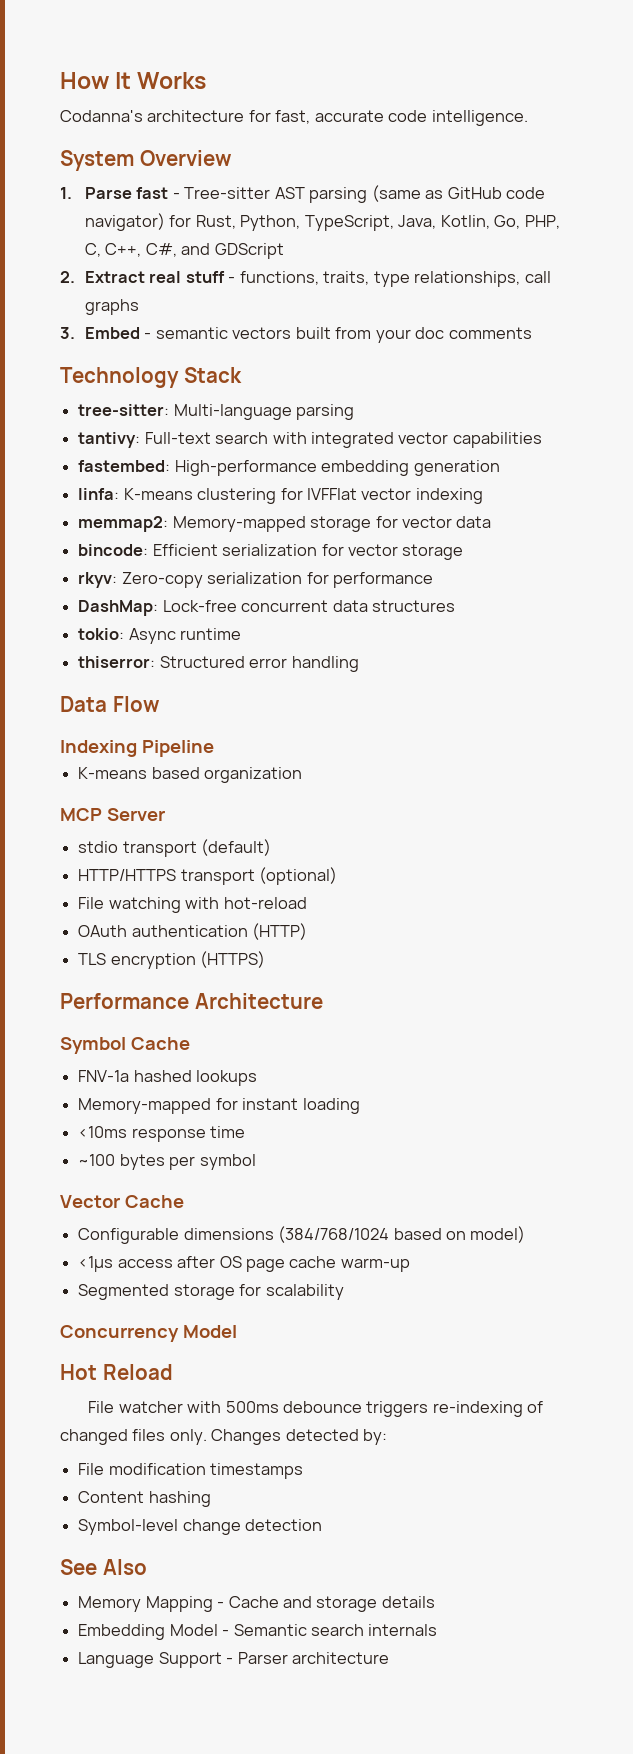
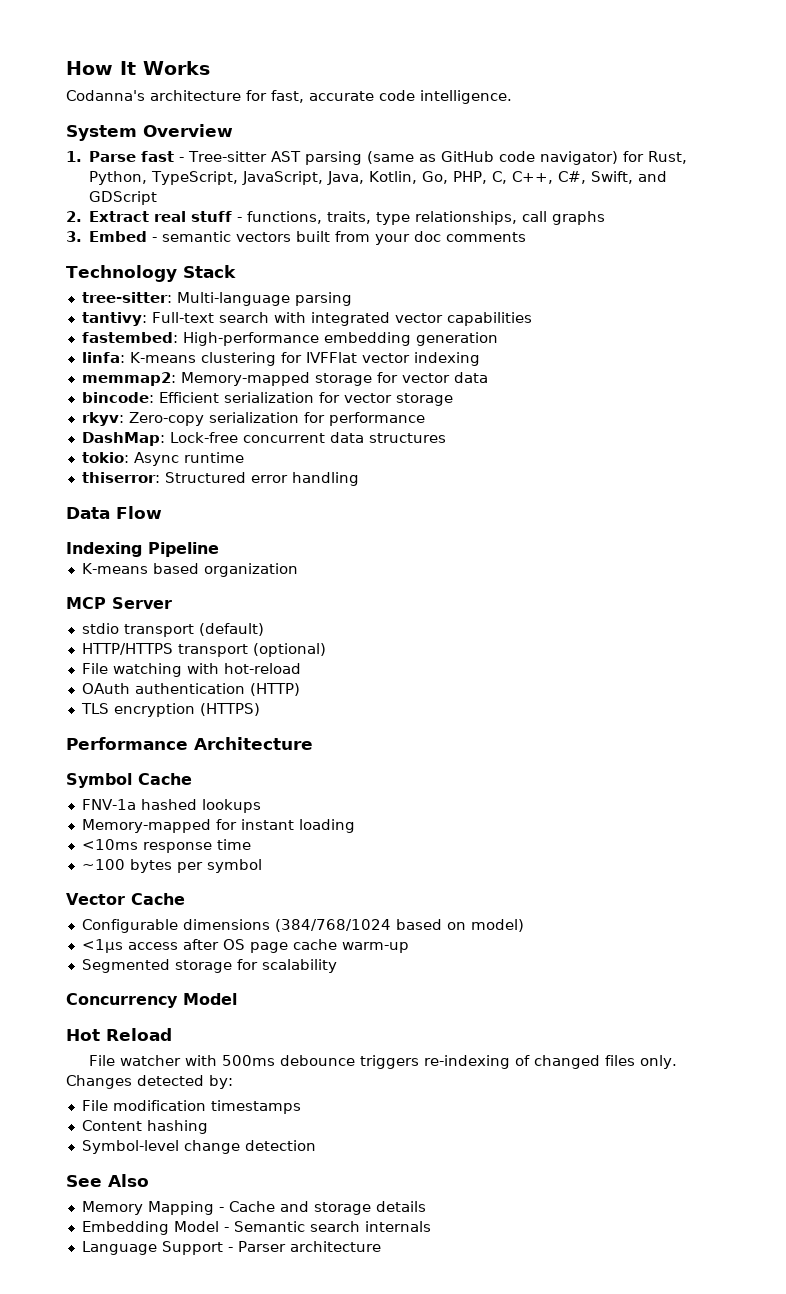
(394, 223) none -> [242,171,324,185] JavaScript,
(177, 250) none -> [591,171,634,184] Swift,

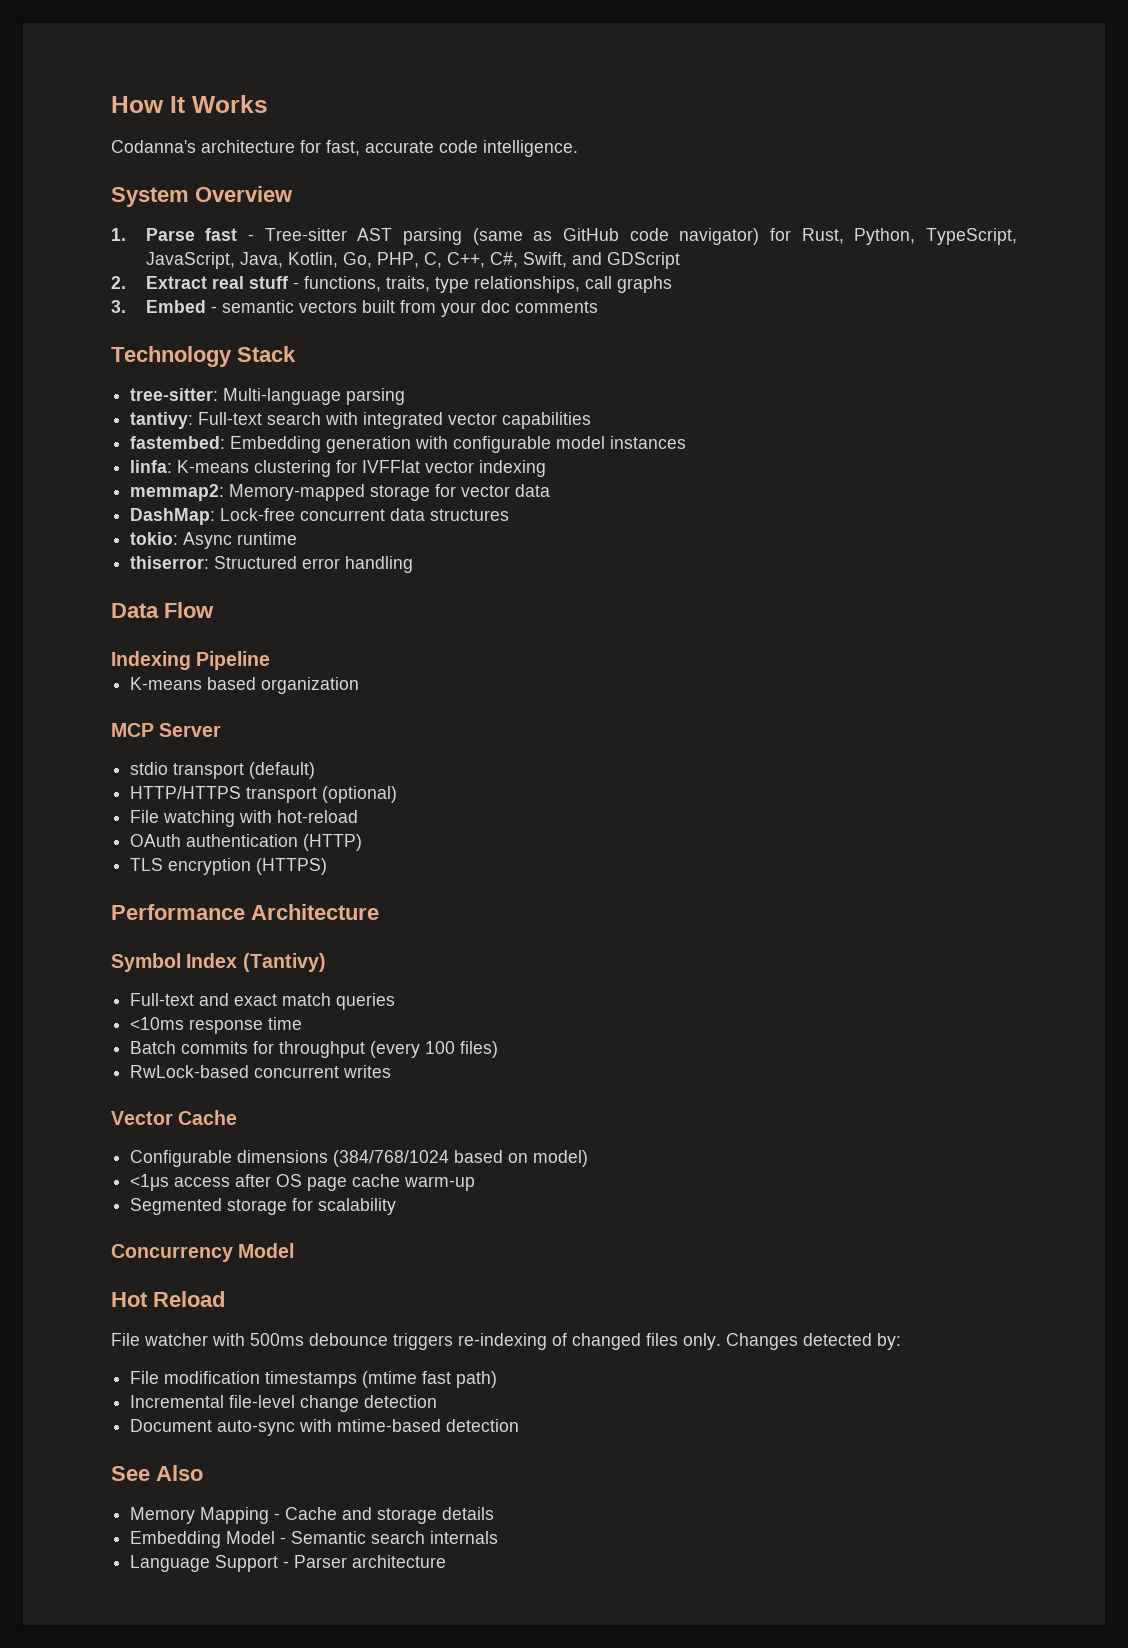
[182,332,411,346] High-performance embedding -> [230,436,322,453] Embedding
(498, 339) none -> [415,436,687,453] with configurable model instances
[81,392,453,406] [81,412,425,426] // bincode: Efficient serialization for vector storage // rkyv: Zero-copy serialization for performance -> (551, 490) none
[138,773,192,785] [81,799,261,813] [81,819,355,833] [81,839,251,853] [81,859,262,873] Cache // FNV-1a hashed lookups // Memory-mapped for instant loading // <10ms response time // ~100 bytes per symbol -> [186,953,326,972] [130,993,396,1010] [130,1017,303,1034] [130,1041,499,1058] [130,1065,392,1078] Index (Tantivy) // Full-text and exact match queries // <10ms response time // Batch commits for throughput (every 100 files) // RwLock-based concurrent writes
[81,1120,208,1134] [81,1140,240,1154] // Content hashing // Symbol-level change -> [362,1371,498,1388] [130,1395,438,1412] [130,1419,442,1436] (mtime fast path) // Incremental file-level change detection // Document auto-sync with mtime-based

